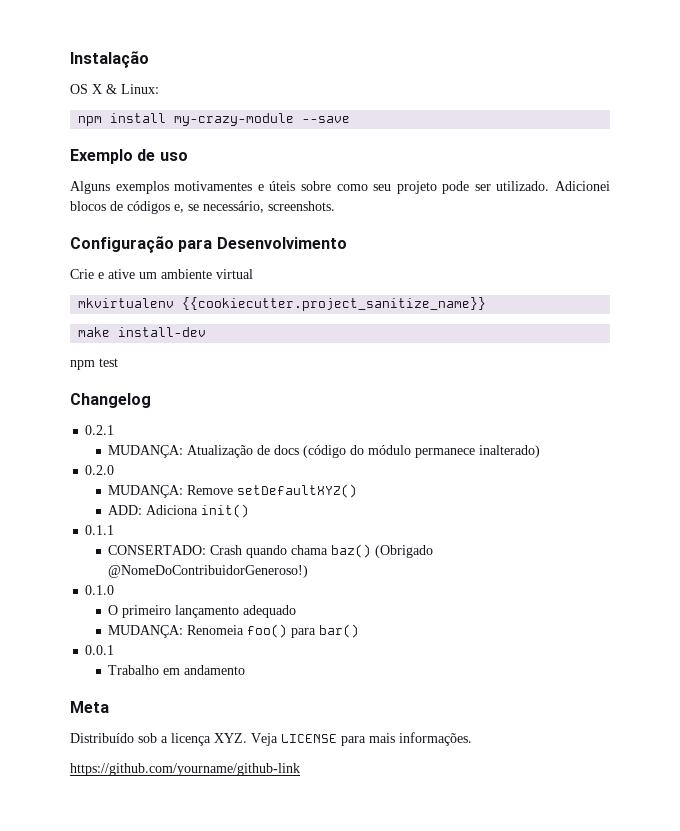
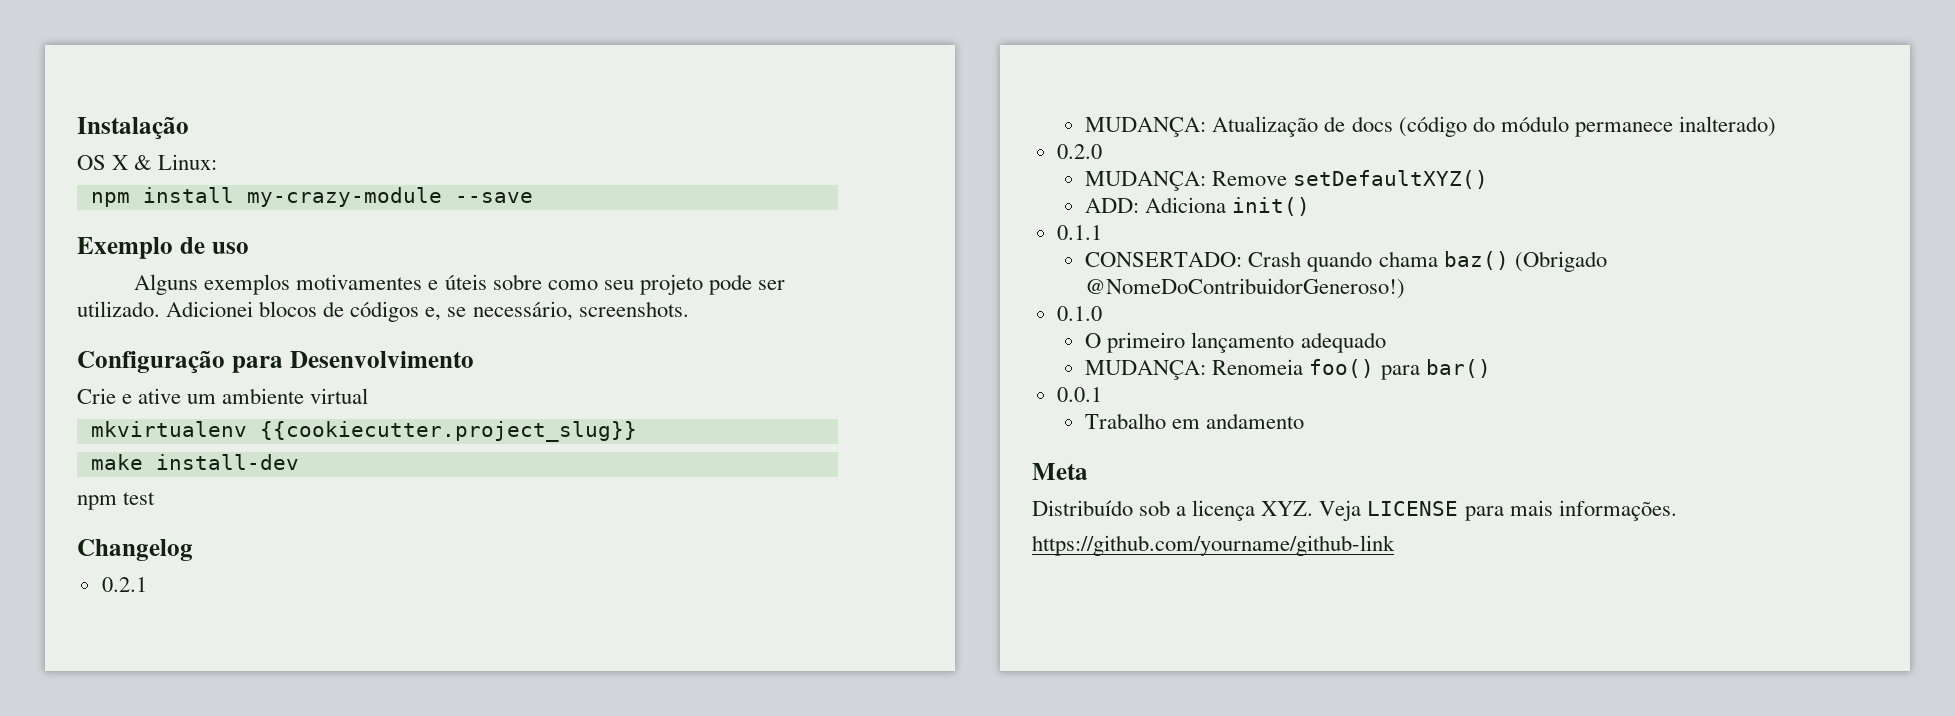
[182,297,487,311] {{cookiecutter.project_sanitize_name}} -> [259,421,637,442] {{cookiecutter.project_slug}}

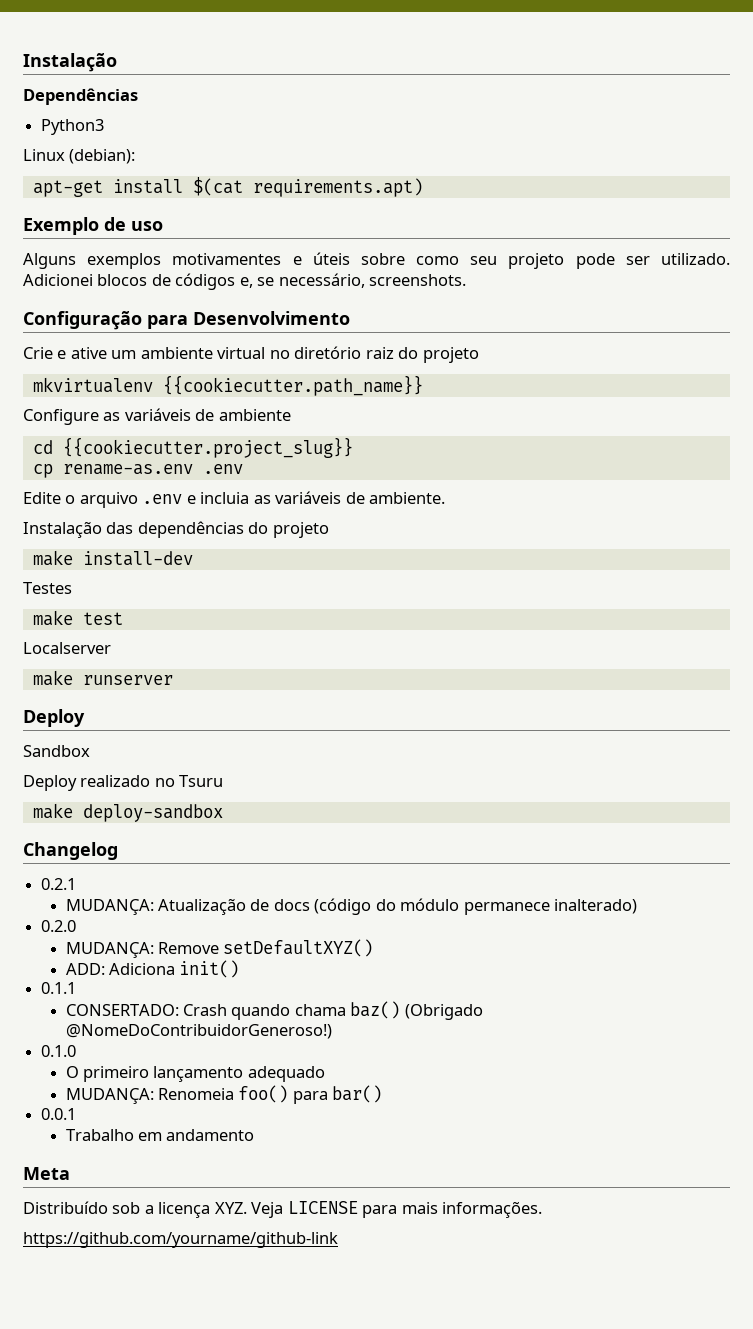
[77,154,218,170] [90,187,533,207] OS X & Linux: // npm install my-crazy-module --save -> [23,88,138,105] [41,119,105,135] [23,149,136,164] [32,177,423,197] Dependências // Python3 // Linux (debian): // apt-get install $(cat requirements.apt)
[90,421,637,442] // mkvirtualenv {{cookiecutter.project_slug}} -> [269,346,479,363] [32,375,423,396] [23,408,291,425] [32,437,353,458] [32,464,243,478] [23,491,446,508] [23,521,329,538] no diretório raiz do projeto // mkvirtualenv {{cookiecutter.path_name}} // Configure as variáveis de ambiente // cd {{cookiecutter.project_slug}} // cp rename-as.env .env // Edite o arquivo .env e incluia as variáveis de ambiente. // Instalação das dependências do projeto
[77,495,117,510] npm -> [23,582,72,594] [32,610,73,626] Testes // make
(156, 498) none -> [23,642,111,654] [32,670,173,686] [23,709,85,727] [23,745,90,757] [23,775,224,791] [32,803,223,822] // Localserver // make runserver // Deploy // Sandbox // Deploy realizado no Tsuru // make deploy-sandbox

